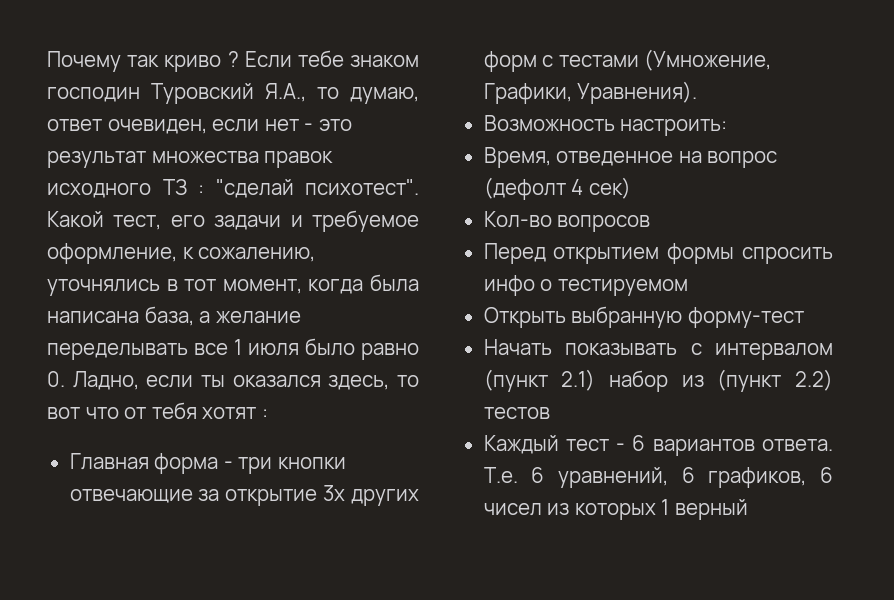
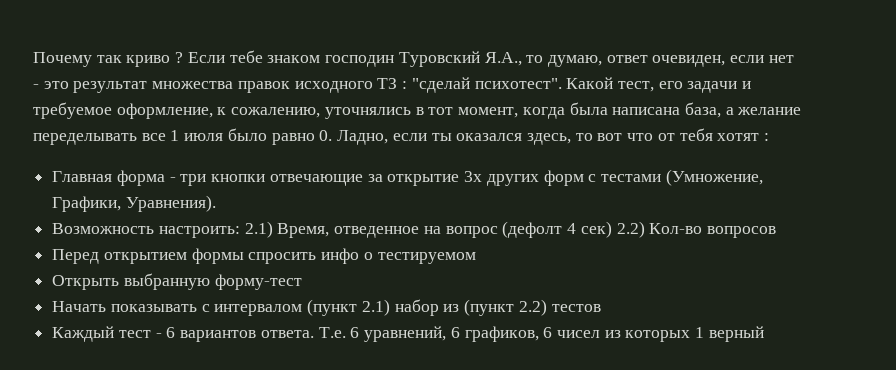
(728, 127) // -> [244,221,273,238] 2.1)
(631, 188) // -> [616,221,645,238] 2.2)

